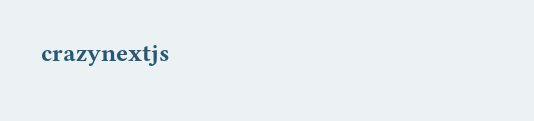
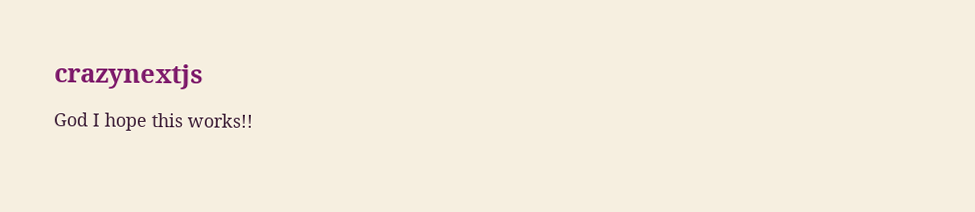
(170, 55) none -> [53,112,253,131] // God I hope this works!!

